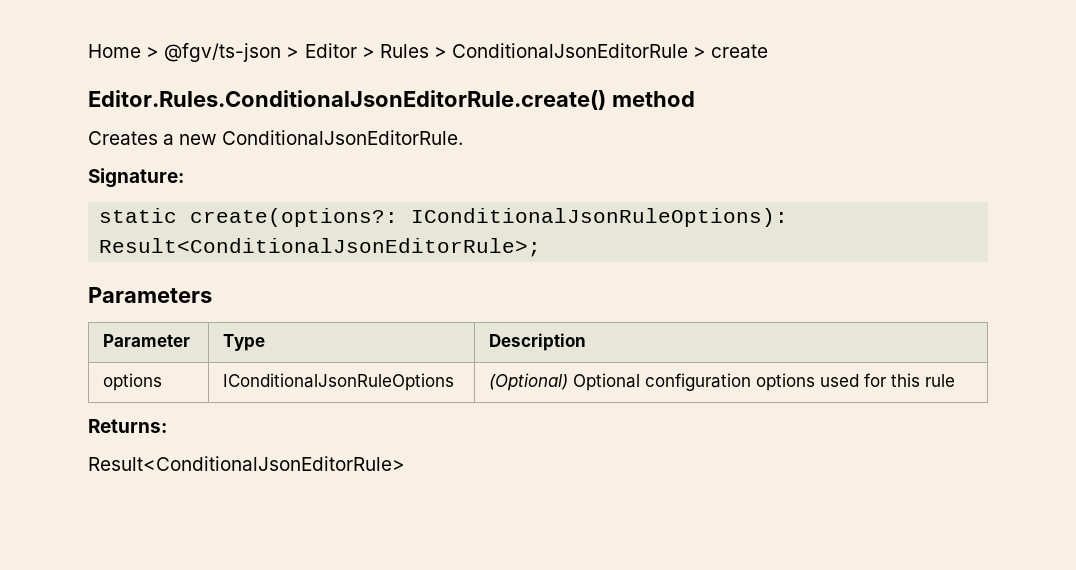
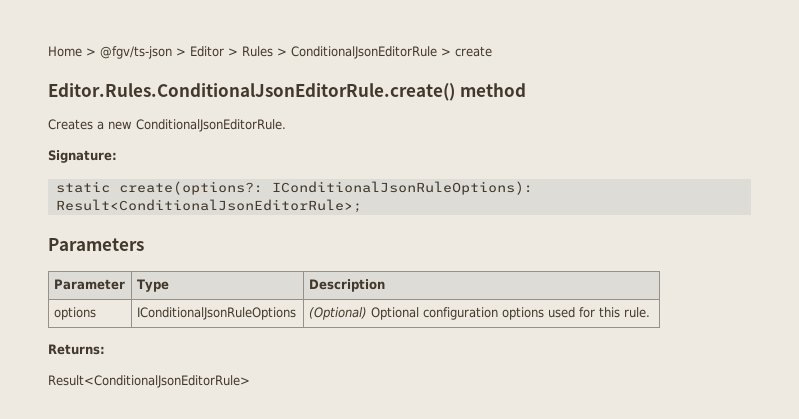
[925,374,956,387] rule -> [623,307,650,318] rule.

